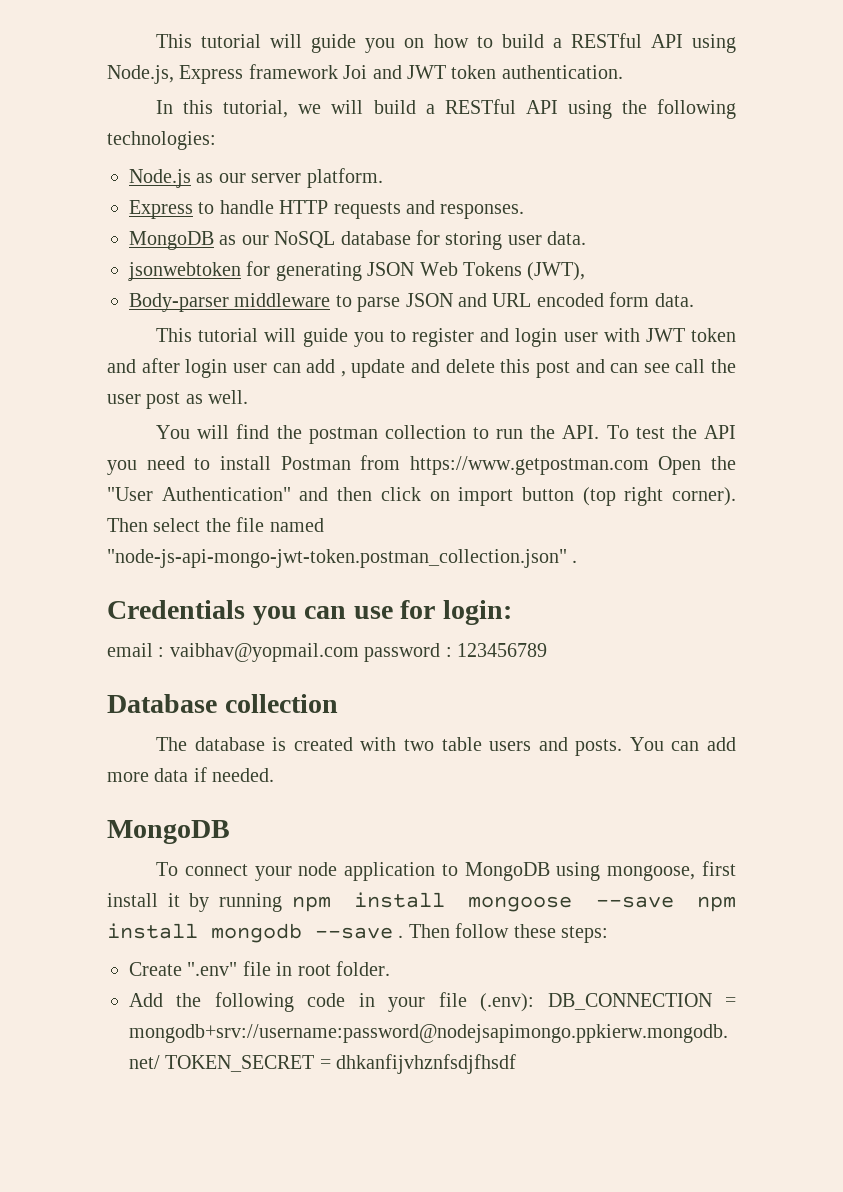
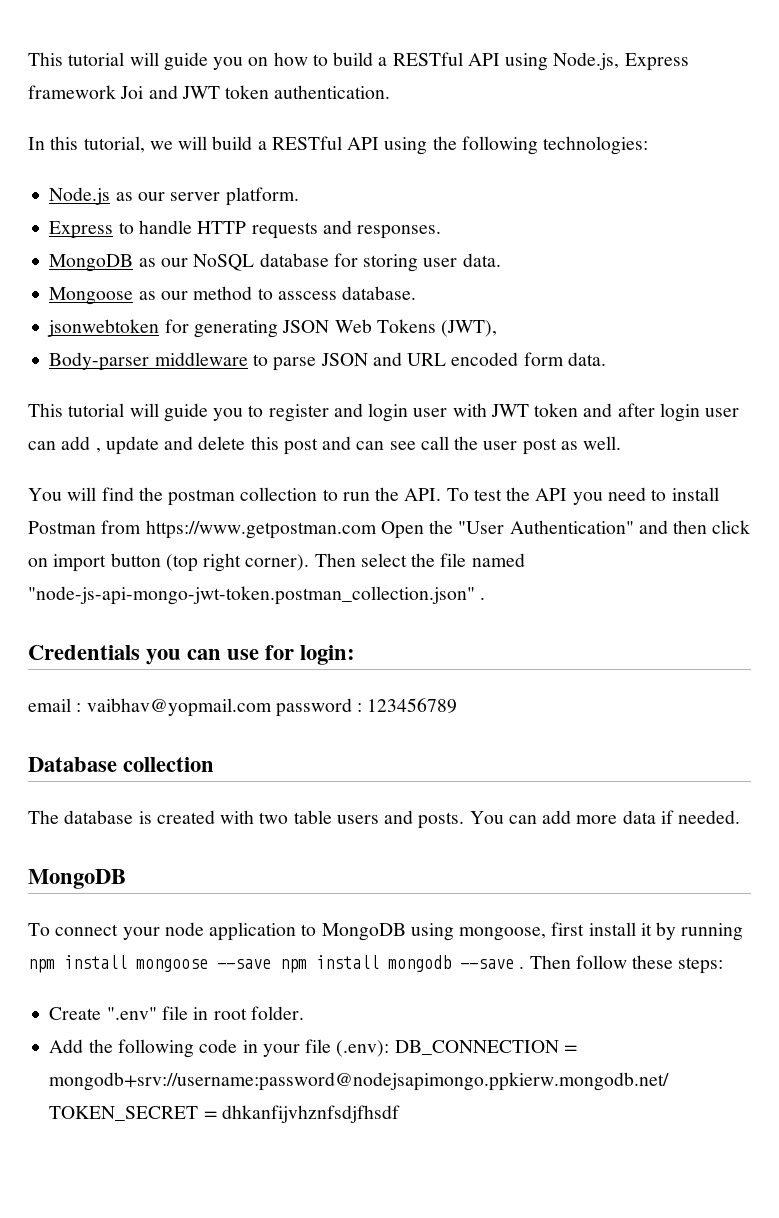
(587, 238) none -> [49,286,417,305] // Mongoose as our method to asscess database.

